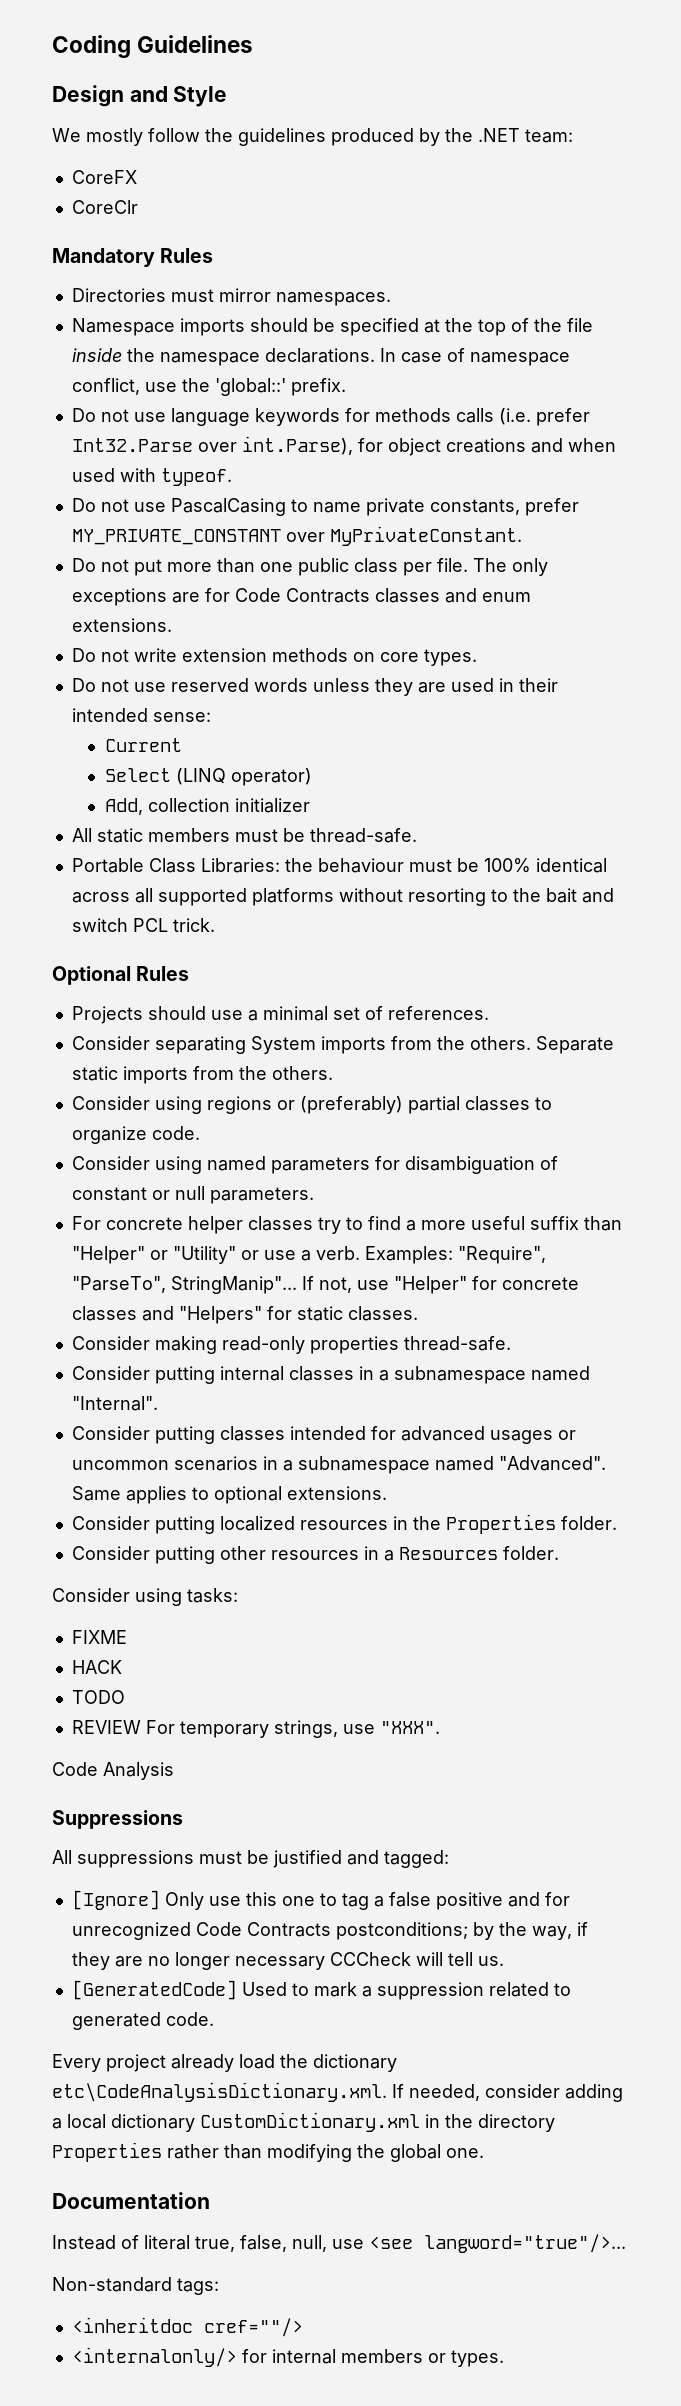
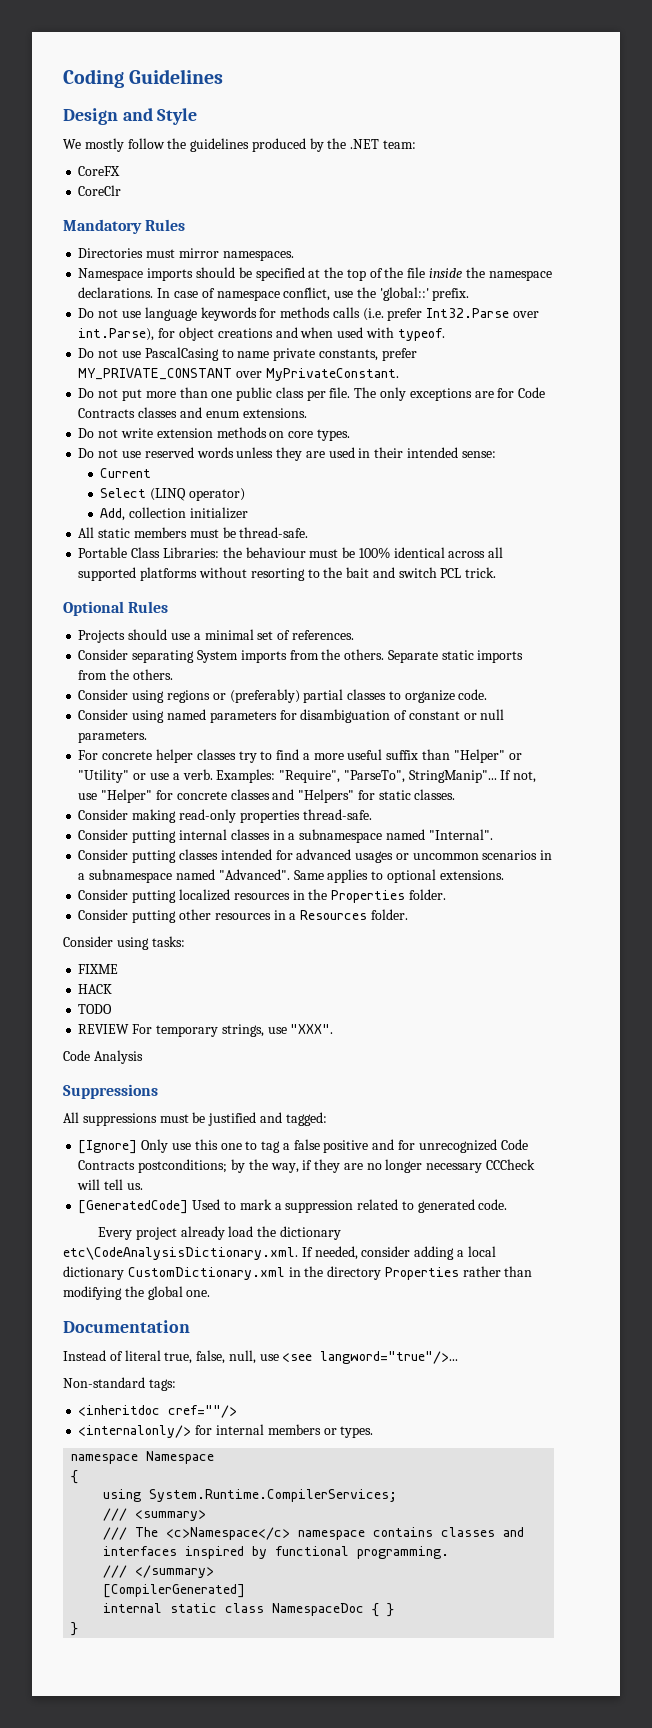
(504, 2358) none -> [71,1451,215,1464] [71,1470,79,1484] [103,1489,398,1502] [103,1508,207,1521] [103,1527,525,1540] [103,1546,450,1559] [103,1565,215,1578] [103,1584,246,1598] [103,1603,395,1617] [71,1622,79,1636] // namespace Namespace // { // using System.Runtime.CompilerServices; // /// <summary> // /// The <c>Namespace</c> namespace contains classes and interfaces inspired by functional programming. // /// </summary> // [CompilerGenerated] // internal static class NamespaceDoc { } // }

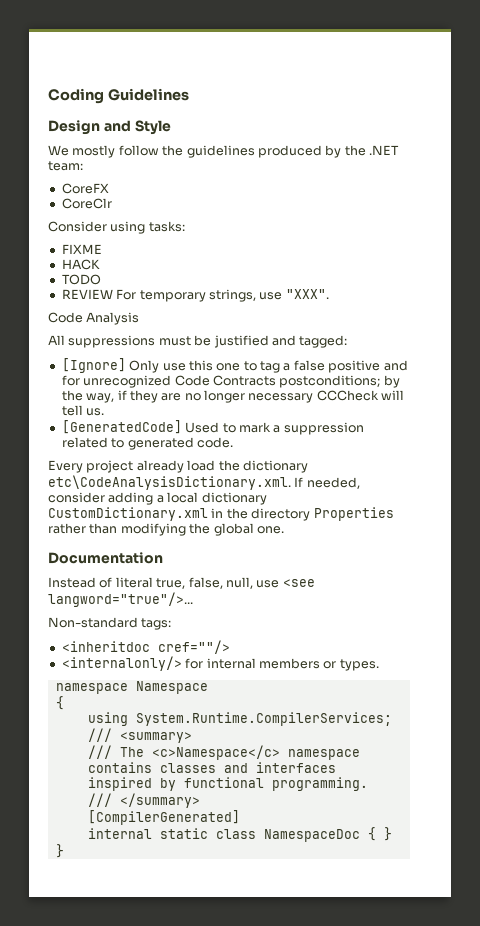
[63,219,186,234] [78,248,294,261] [78,267,552,281] [78,287,470,301] [78,307,539,321] [78,327,445,341] [78,347,417,361] [78,368,399,381] [78,387,546,401] [78,407,307,418] [78,427,350,441] [78,447,496,461] [100,468,152,478] [100,488,245,501] [100,507,248,521] [78,527,309,538] [78,547,504,559] [78,567,497,581] [63,601,169,616] [78,629,354,643] [78,649,524,663] [78,669,173,680] [78,689,488,703] [78,709,505,723] [78,731,148,743] [78,749,522,763] [78,769,537,783] [78,789,456,803] [78,809,372,823] [78,829,493,843] [78,849,553,863] [78,869,504,883] [78,889,446,903] [78,909,408,923] // Mandatory Rules // Directories must mirror namespaces. // Namespace imports should be specified at the top of the file inside the namespace declarations. In case of namespace conflict, use the 'global::' prefix. // Do not use language keywords for methods calls (i.e. prefer Int32.Parse over int.Parse), for object creations and when used with typeof. // Do not use PascalCasing to name private constants, prefer MY_PRIVATE_CONSTANT over MyPrivateConstant. // Do not put more than one public class per file. The only exceptions are for Code Contracts classes and enum extensions. // Do not write extension methods on core types. // Do not use reserved words unless they are used in their intended sense: // Current // Select (LINQ operator) // Add, collection initializer // All static members must be thread-safe. // Portable Class Libraries: the behaviour must be 100% identical across all supported platforms without resorting to the bait and switch PCL trick. // Optional Rules // Projects should use a minimal set of references. // Consider separating System imports from the others. Separate static imports from the others. // Consider using regions or (preferably) partial classes to organize code. // Consider using named parameters for disambiguation of constant or null parameters. // For concrete helper classes try to find a more useful suffix than "Helper" or "Utility" or use a verb. Examples: "Require", "ParseTo", StringManip"... If not, use "Helper" for concrete classes and "Helpers" for static classes. // Consider making read-only properties thread-safe. // Consider putting internal classes in a subnamespace named "Internal". // Consider putting classes intended for advanced usages or uncommon scenarios in a subnamespace named "Advanced". Same applies to optional extensions. // Consider putting localized resources in the Properties folder. // Consider putting other resources in a Resources folder. -> (112, 203) none
[63,1084,158,1099] // Suppressions -> (140, 318) none

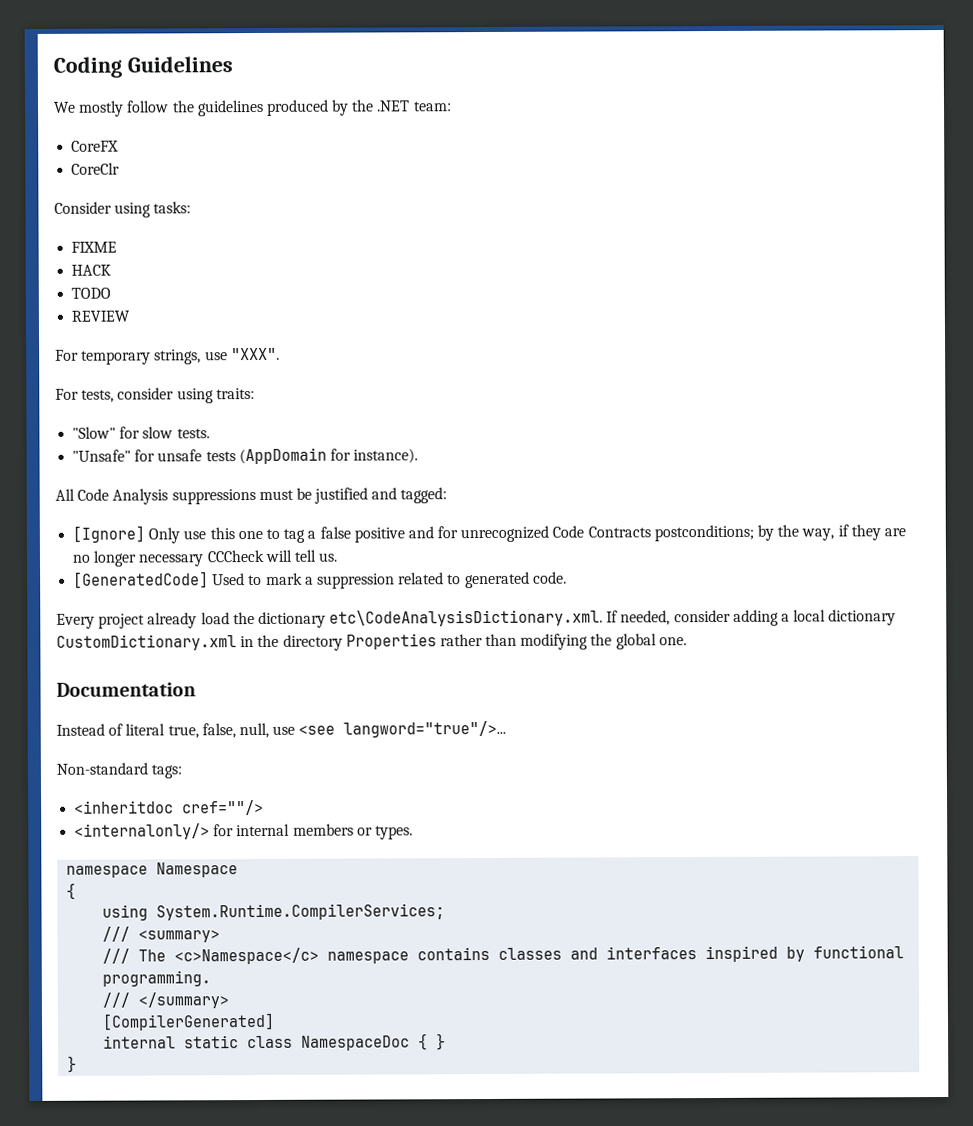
[48,120,171,135] // Design and Style -> (233, 64) none
(113, 294) none -> (131, 316) //
(329, 294) none -> [55,387,255,404] [72,426,210,439] [72,447,419,465] [55,488,75,501] For tests, consider using traits: // "Slow" for slow tests. // "Unsafe" for unsafe tests (AppDomain for instance). // All
[48,335,65,345] // All -> (169, 496) none

